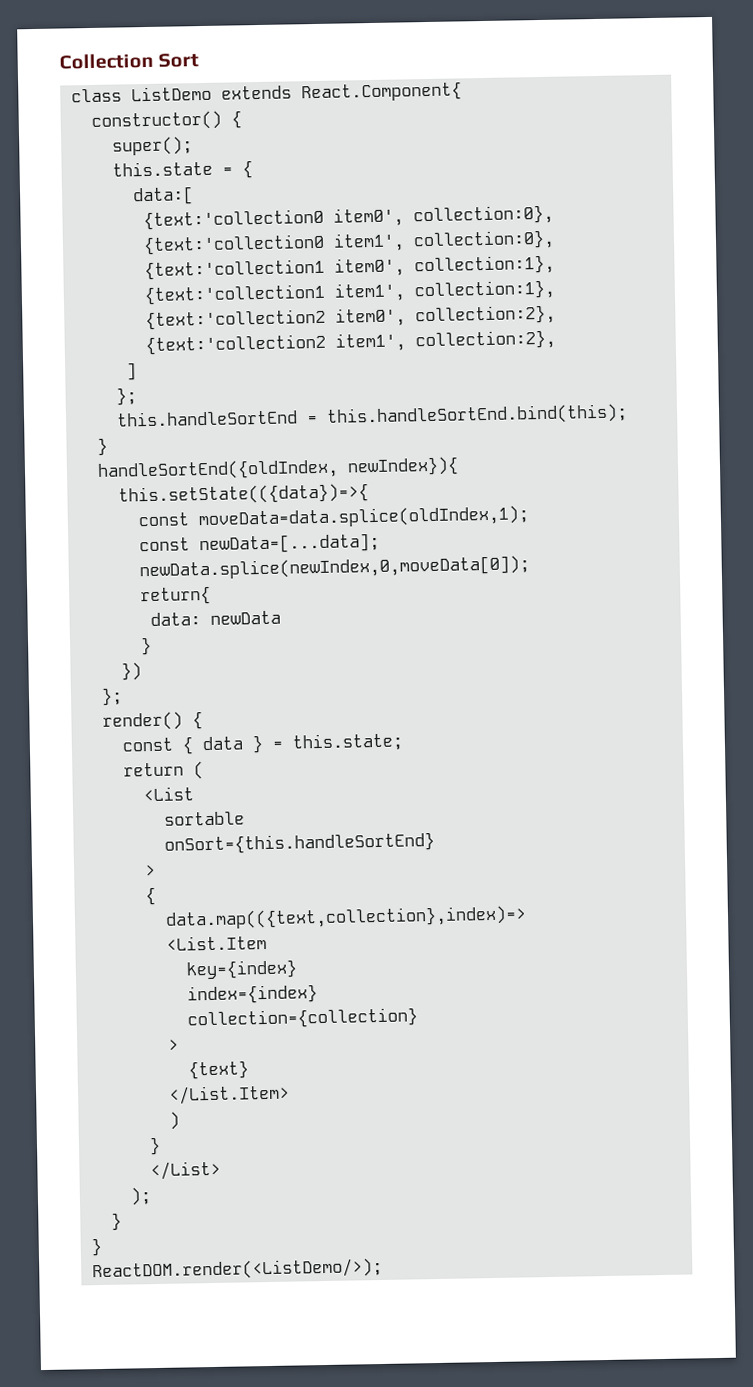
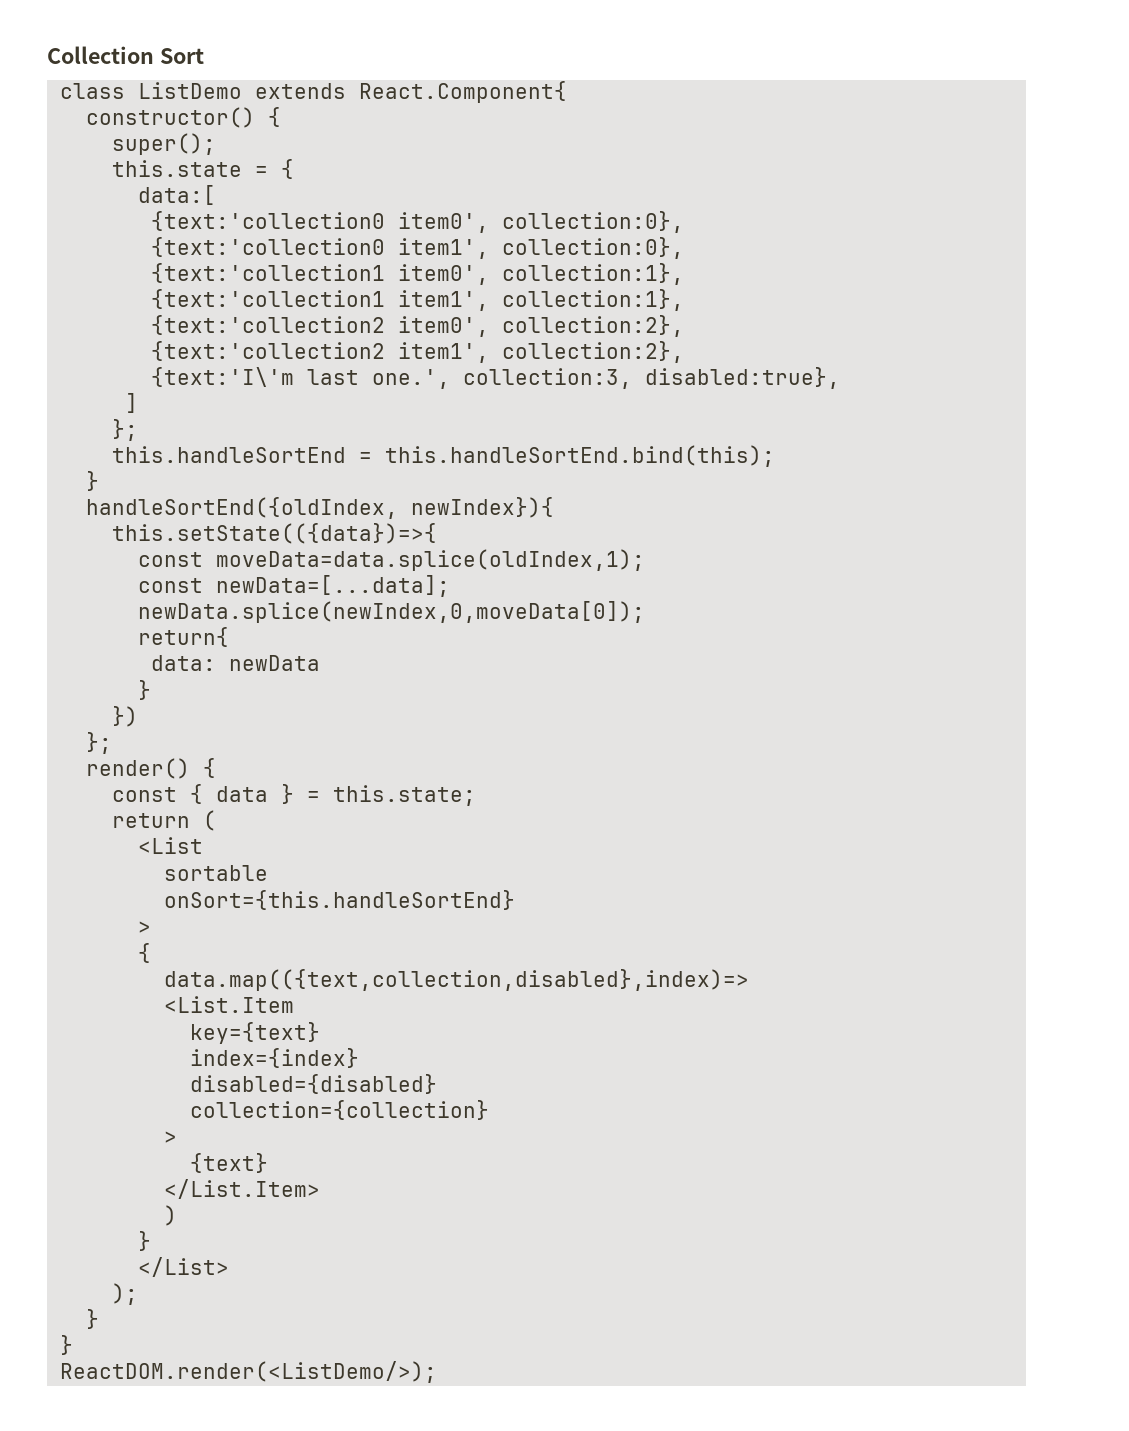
(556, 340) none -> [151,367,841,389] // {text:'I\'m last one.', collection:3, disabled:true},
[164,905,527,930] data.map(({text,collection},index)=> -> [164,969,750,991] data.map(({text,collection,disabled},index)=>
[185,959,298,980] key={index} -> [190,1022,321,1044] key={text}
(318, 994) none -> [190,1074,438,1094] // disabled={disabled}

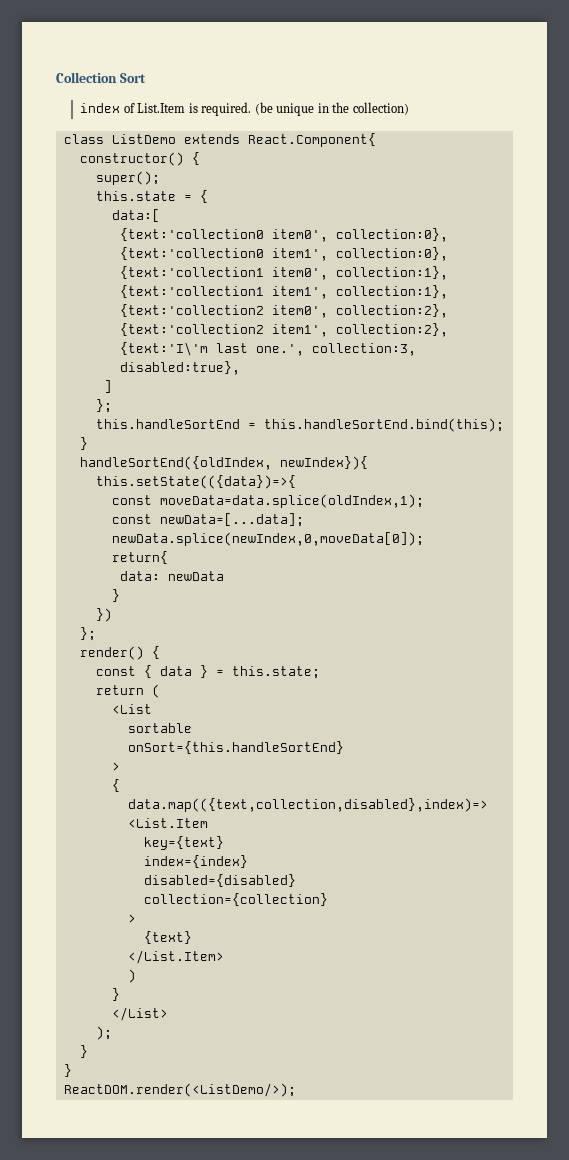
(204, 56) none -> [80,102,409,116] // index of List.Item is required. (be unique in the collection)

